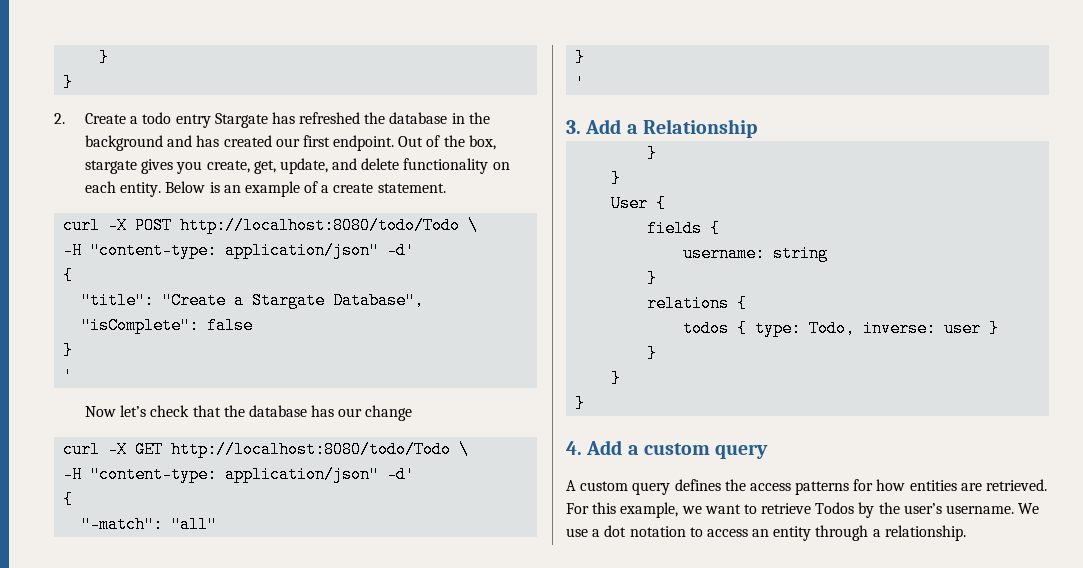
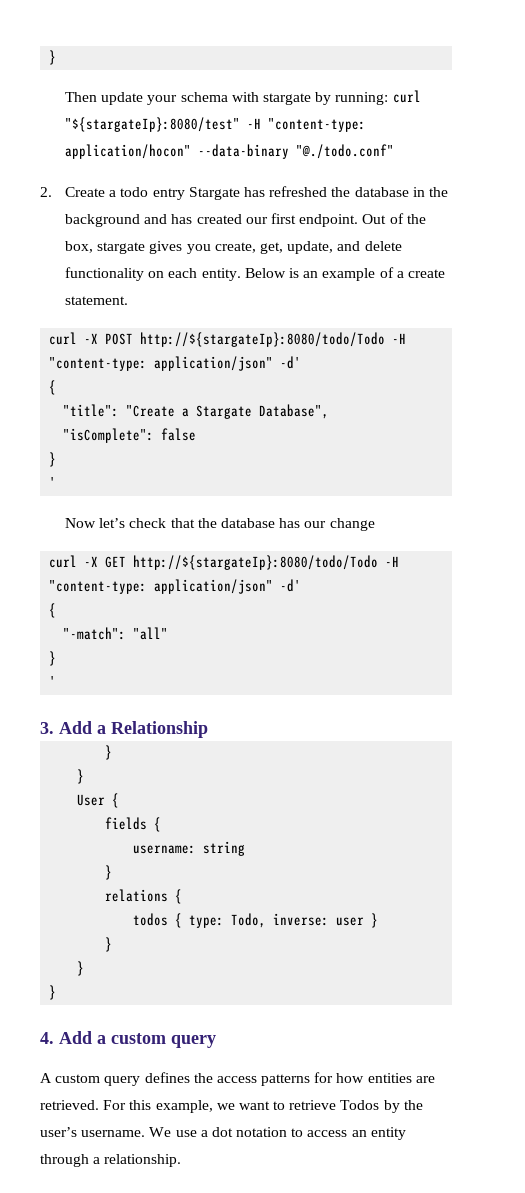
[99,49,110,66] [63,74,74,91] } // } -> [49,50,57,65] [65,90,421,105] [65,117,367,132] [65,144,395,159] } // Then update your schema with stargate by running: curl "${stargateIp}:8080/test" -H "content-type: application/hocon" --data-binary "@./todo.conf"
[180,217,479,234] http://localhost:8080/todo/Todo \ // -> [140,332,386,347] http://${stargateIp}:8080/todo/Todo
[171,441,470,458] http://localhost:8080/todo/Todo \ // -> [133,555,379,570] http://${stargateIp}:8080/todo/Todo

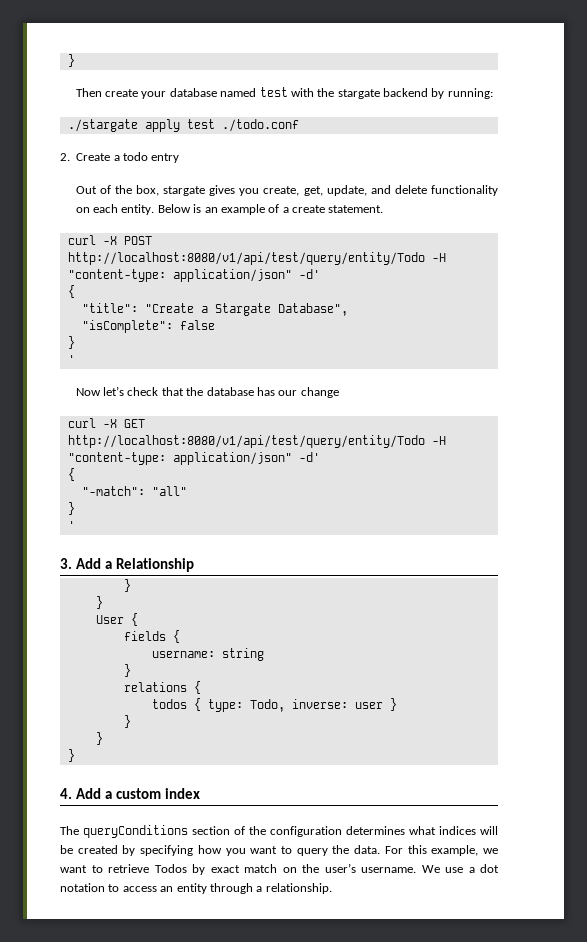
[101,90,421,105] [65,117,367,132] [65,144,395,159] update your schema with stargate by running: curl "${stargateIp}:8080/test" -H "content-type: application/hocon" --data-binary "@./todo.conf" -> [105,87,493,99] [67,119,299,132] create your database named test with the stargate backend by running: // ./stargate apply test ./todo.conf
[188,186,448,200] [65,213,359,227] Stargate has refreshed the database in the background and has created our first endpoint. -> (180, 158) //
[140,332,386,347] http://${stargateIp}:8080/todo/Todo -> [67,252,425,265] http://localhost:8080/v1/api/test/query/entity/Todo
[133,555,379,570] http://${stargateIp}:8080/todo/Todo -> [67,435,425,448] http://localhost:8080/v1/api/test/query/entity/Todo
[171,1035,216,1048] [40,1072,435,1086] [40,1100,99,1110] query // A custom query defines the access patterns for how entities are retrieved. -> [164,788,200,799] [60,825,498,838] [60,845,381,856] index // The queryConditions section of the configuration determines what indices will be created by specifying how you want to query the data.
(400, 1106) none -> [210,864,297,873] exact match on

